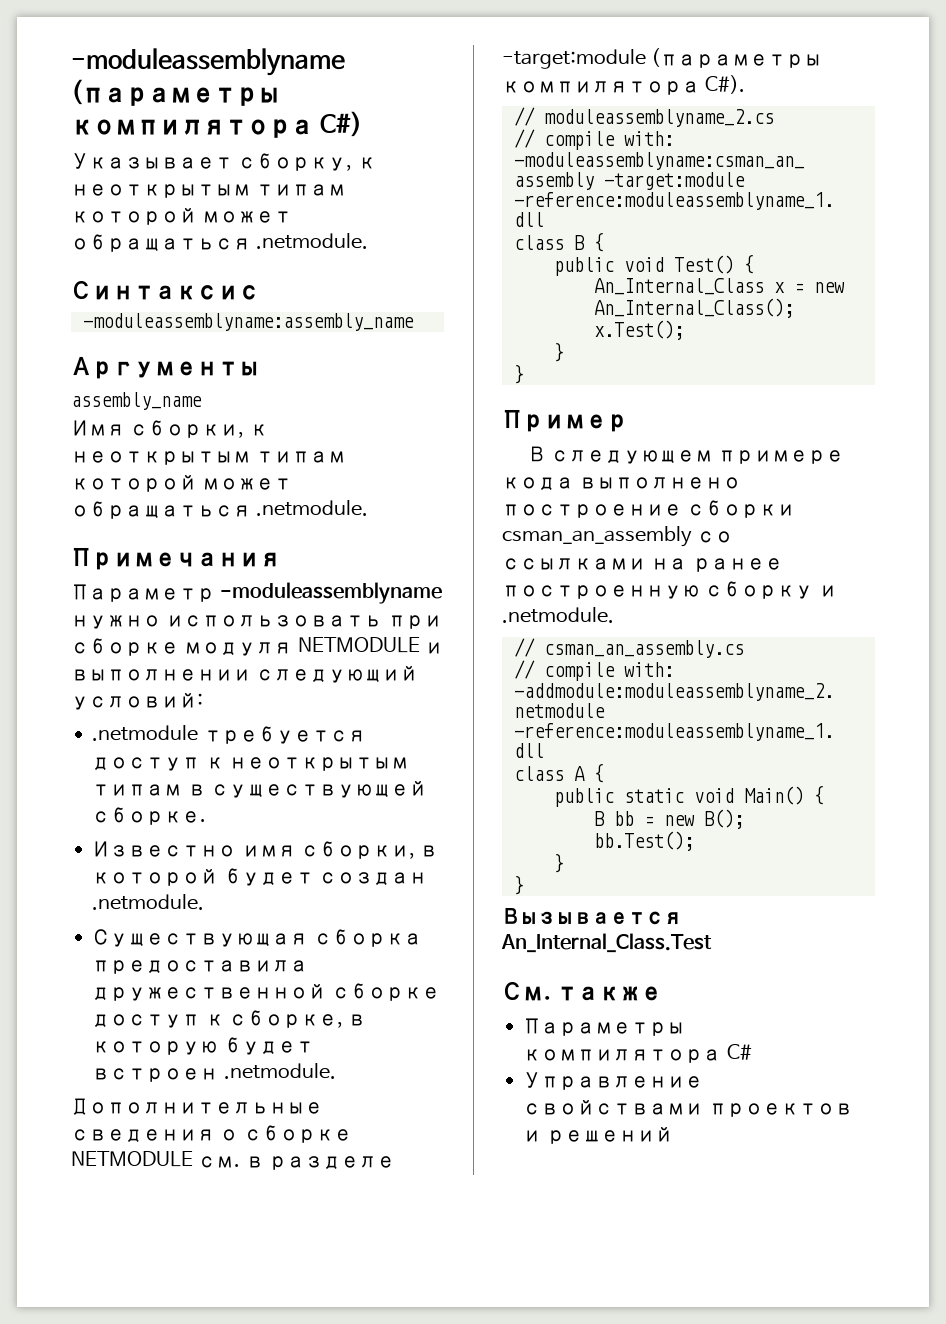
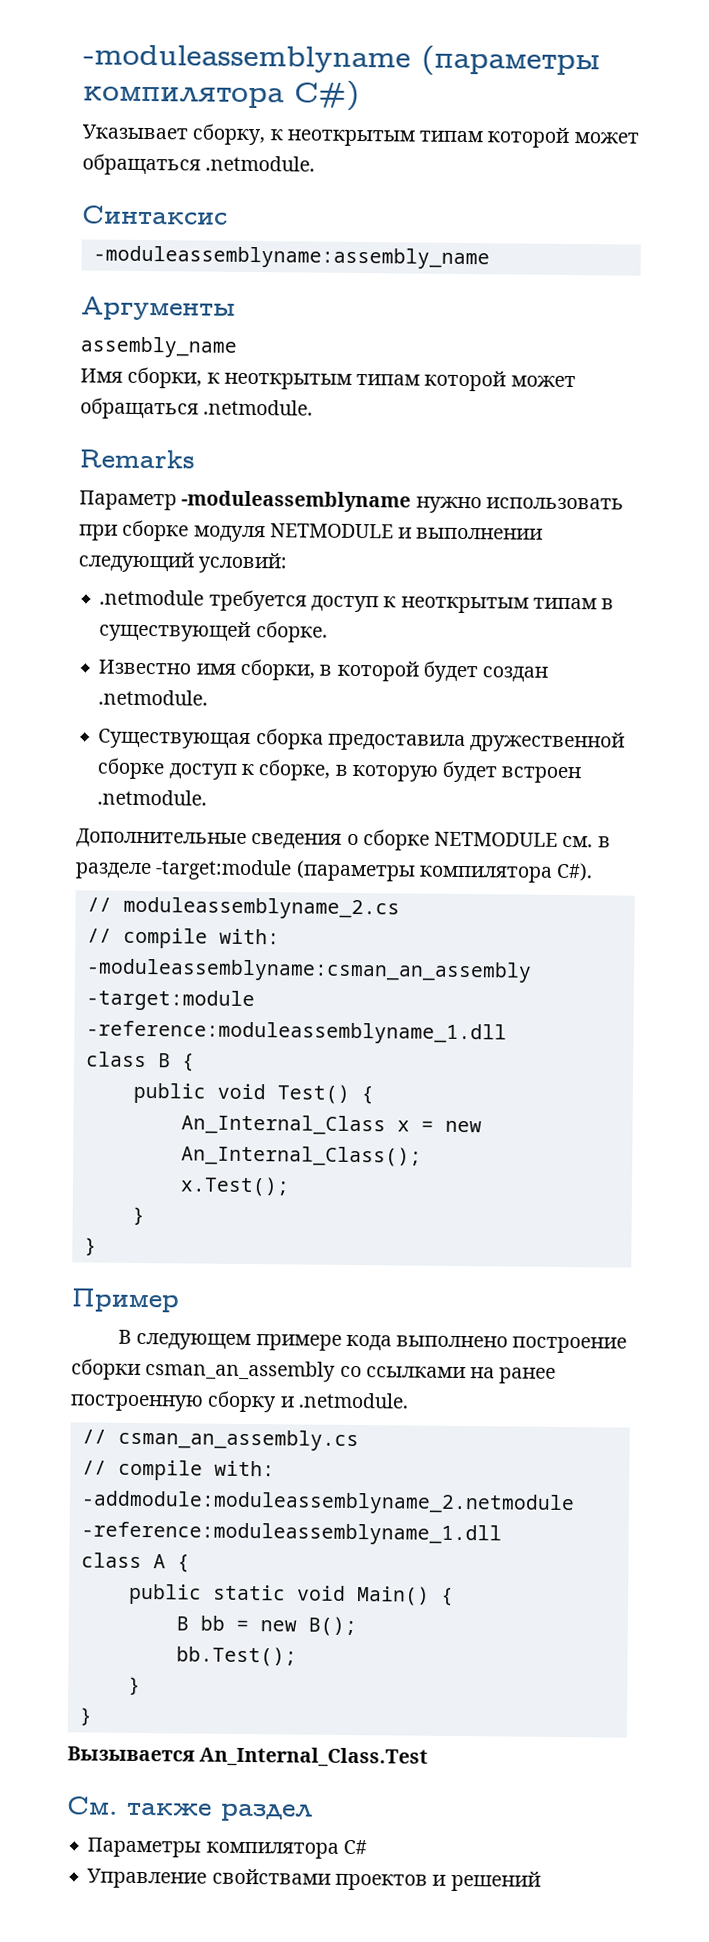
[71,547,281,570] Примечания -> [79,449,195,469] Remarks
(663, 993) none -> [220,1803,313,1822] раздел

